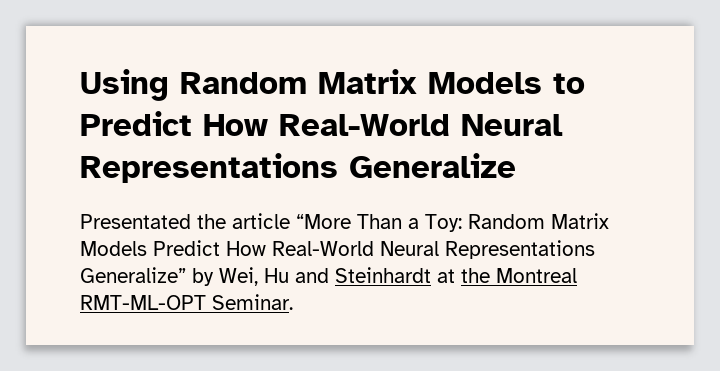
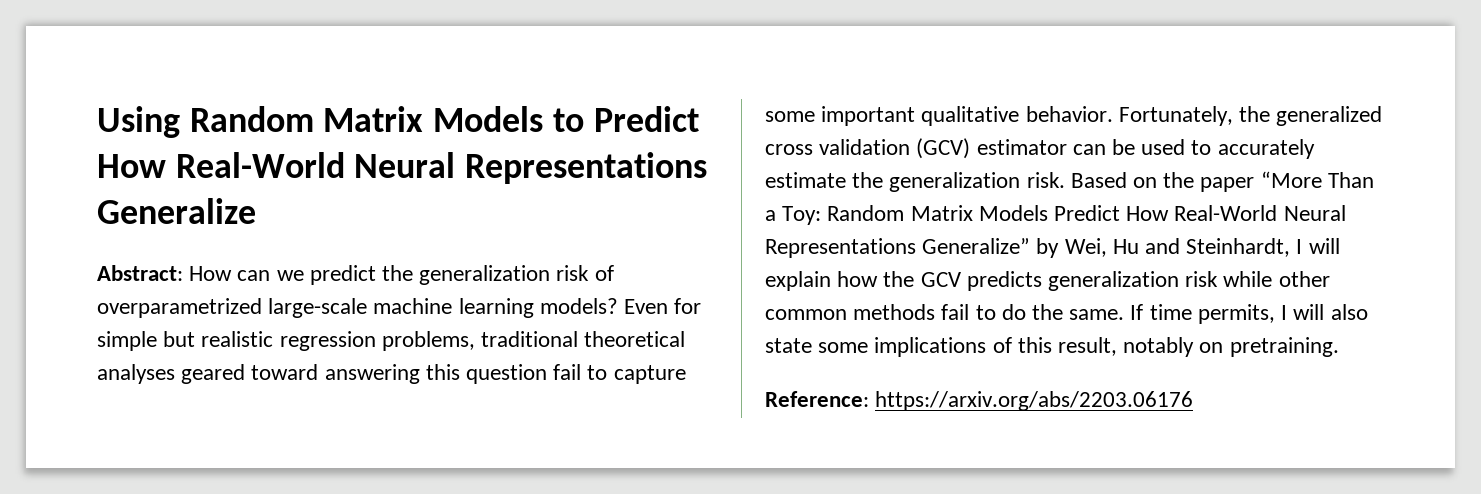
[80,213,290,229] Presentated the article -> [97,265,614,285] [97,298,702,318] [97,331,686,351] [97,364,686,384] [765,106,1383,126] [765,138,1315,159] [765,172,1255,192] Abstract: How can we predict the generalization risk of overparametrized large-scale machine learning models? Even for simple but realistic regression problems, traditional theoretical analyses geared toward answering this question fail to capture some important qualitative behavior. Fortunately, the generalized cross validation (GCV) estimator can be used to accurately estimate the generalization risk. Based on the paper
[335,267,577,283] [80,294,293,310] Steinhardt at the Montreal RMT-ML-OPT Seminar. -> [1186,238,1340,257] [765,271,1330,291] [765,304,1368,324] [765,337,1339,357] [765,391,1194,411] Steinhardt, I will explain how the GCV predicts generalization risk while other common methods fail to do the same. If time permits, I will also state some implications of this result, notably on pretraining. // Reference: https://arxiv.org/abs/2203.06176

